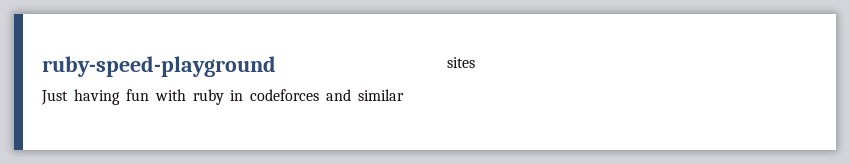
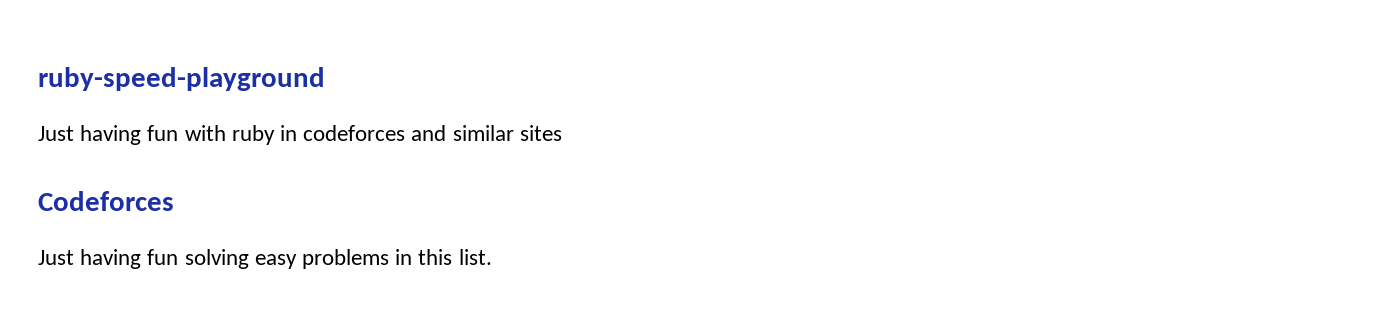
(475, 62) none -> [38,191,174,211] [38,249,492,269] // Codeforces // Just having fun solving easy problems in this list.

